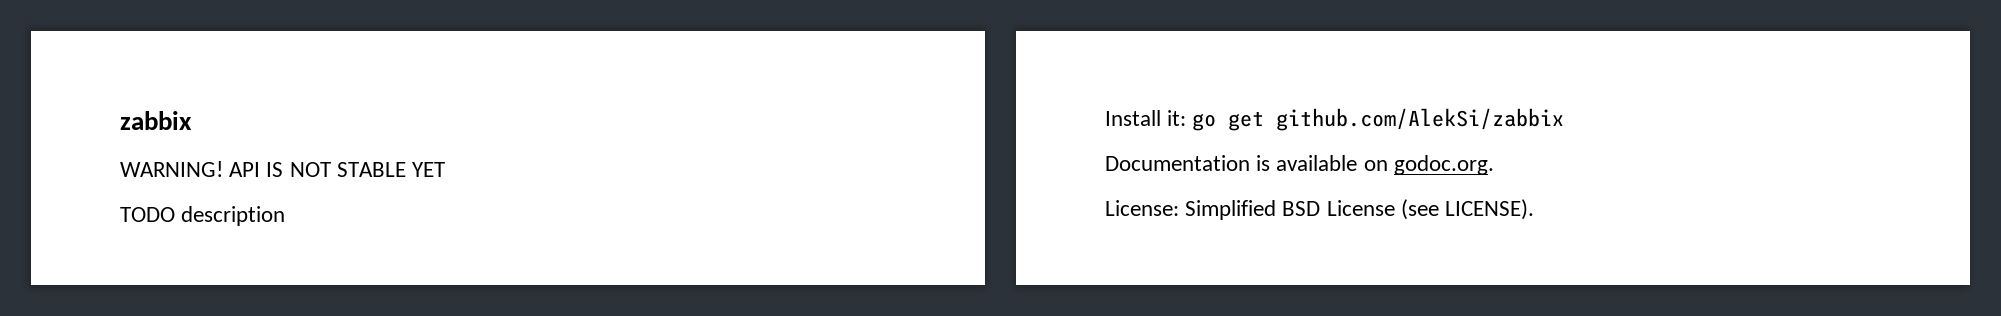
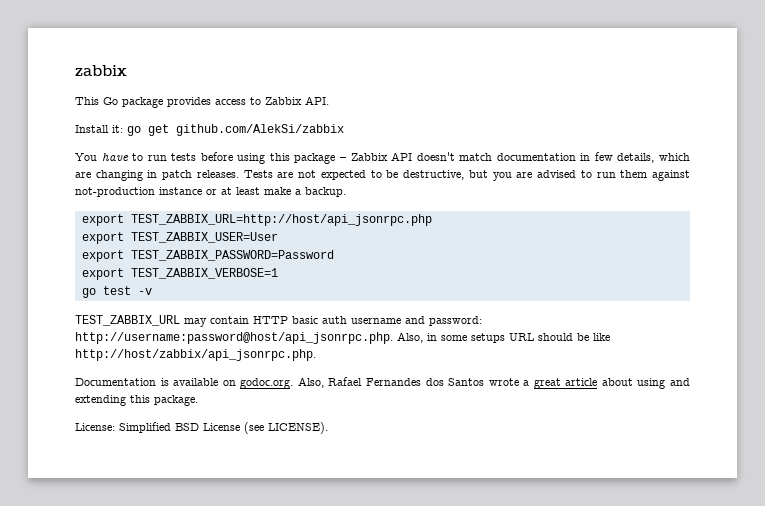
[120,161,446,177] [120,206,286,226] WARNING! API IS NOT STABLE YET // TODO description -> [75,96,329,108] This Go package provides access to Zabbix API.
(1565, 119) none -> [75,152,690,164] [75,170,690,181] [75,187,346,197] [81,214,432,226] [81,232,278,244] [81,250,334,262] [81,268,278,280] [81,286,152,298] [75,315,482,327] [75,332,610,344] [75,349,316,361] // You have to run tests before using this package – Zabbix API doesn't match documentation in few details, which are changing in patch releases. Tests are not expected to be destructive, but you are advised to run them against not-production instance or at least make a backup. // export TEST_ZABBIX_URL=http://host/api_jsonrpc.php // export TEST_ZABBIX_USER=User // export TEST_ZABBIX_PASSWORD=Password // export TEST_ZABBIX_VERBOSE=1 // go test -v // TEST_ZABBIX_URL may contain HTTP basic auth username and password: http://username:password@host/api_jsonrpc.php. Also, in some setups URL should be like http://host/zabbix/api_jsonrpc.php.
(1494, 165) none -> [297,377,690,389] [75,395,198,406] Also, Rafael Fernandes dos Santos wrote a great article about using and extending this package.

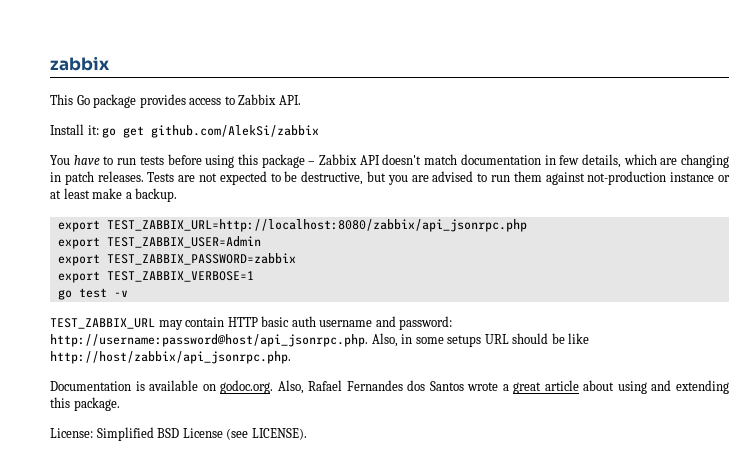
[130,214,432,226] [81,232,278,244] [81,250,334,262] TEST_ZABBIX_URL=http://host/api_jsonrpc.php // export TEST_ZABBIX_USER=User // export TEST_ZABBIX_PASSWORD=Password -> [106,219,527,232] [57,236,261,249] [57,253,296,266] TEST_ZABBIX_URL=http://localhost:8080/zabbix/api_jsonrpc.php // export TEST_ZABBIX_USER=Admin // export TEST_ZABBIX_PASSWORD=zabbix

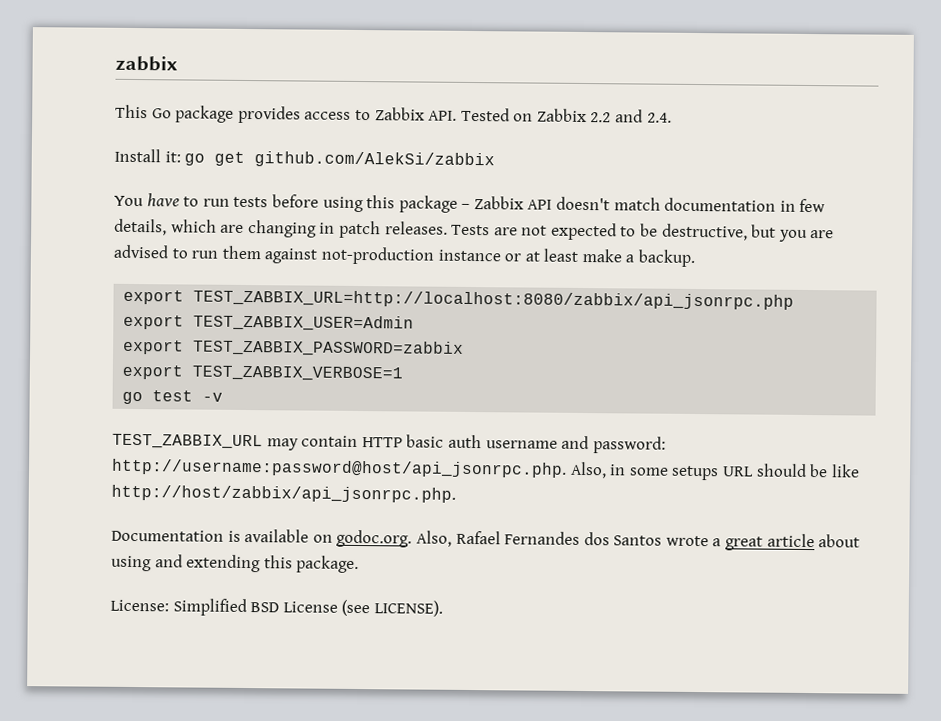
(301, 100) none -> [460,107,672,123] Tested on Zabbix 2.2 and 2.4.

